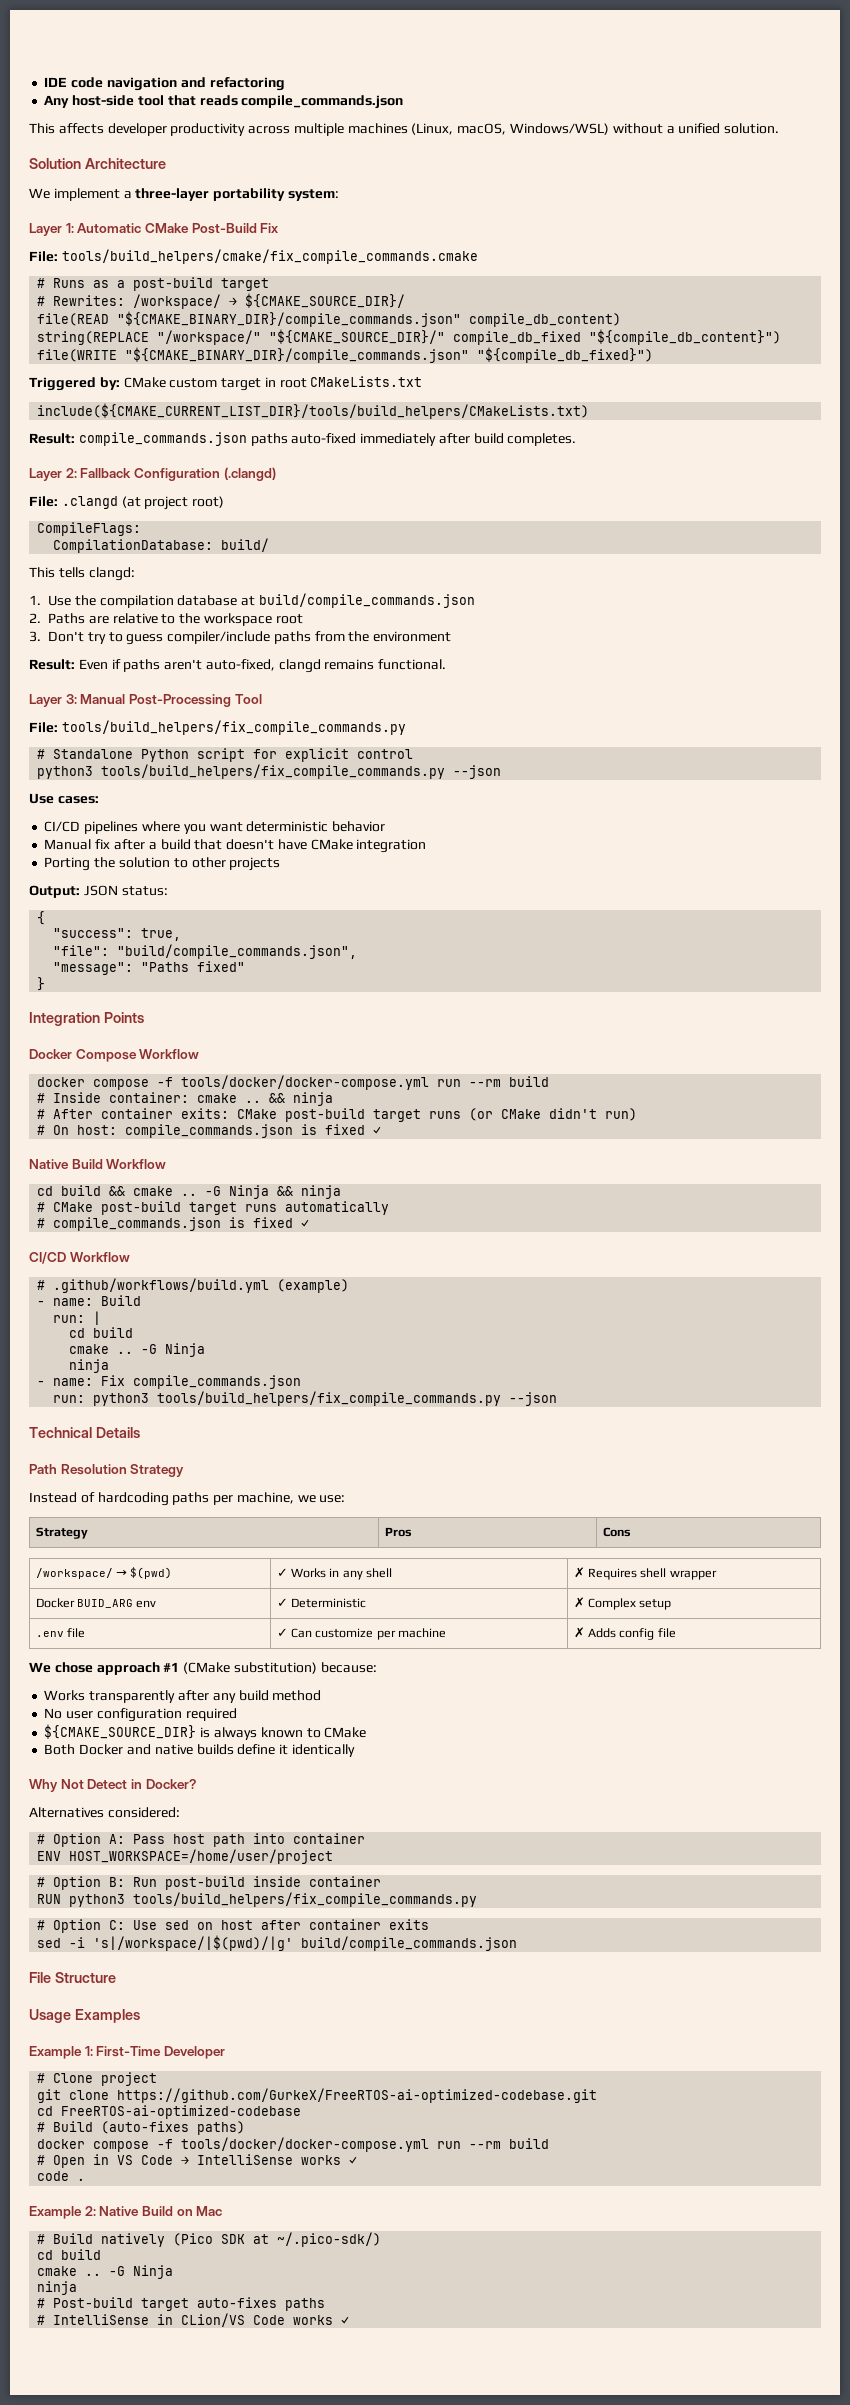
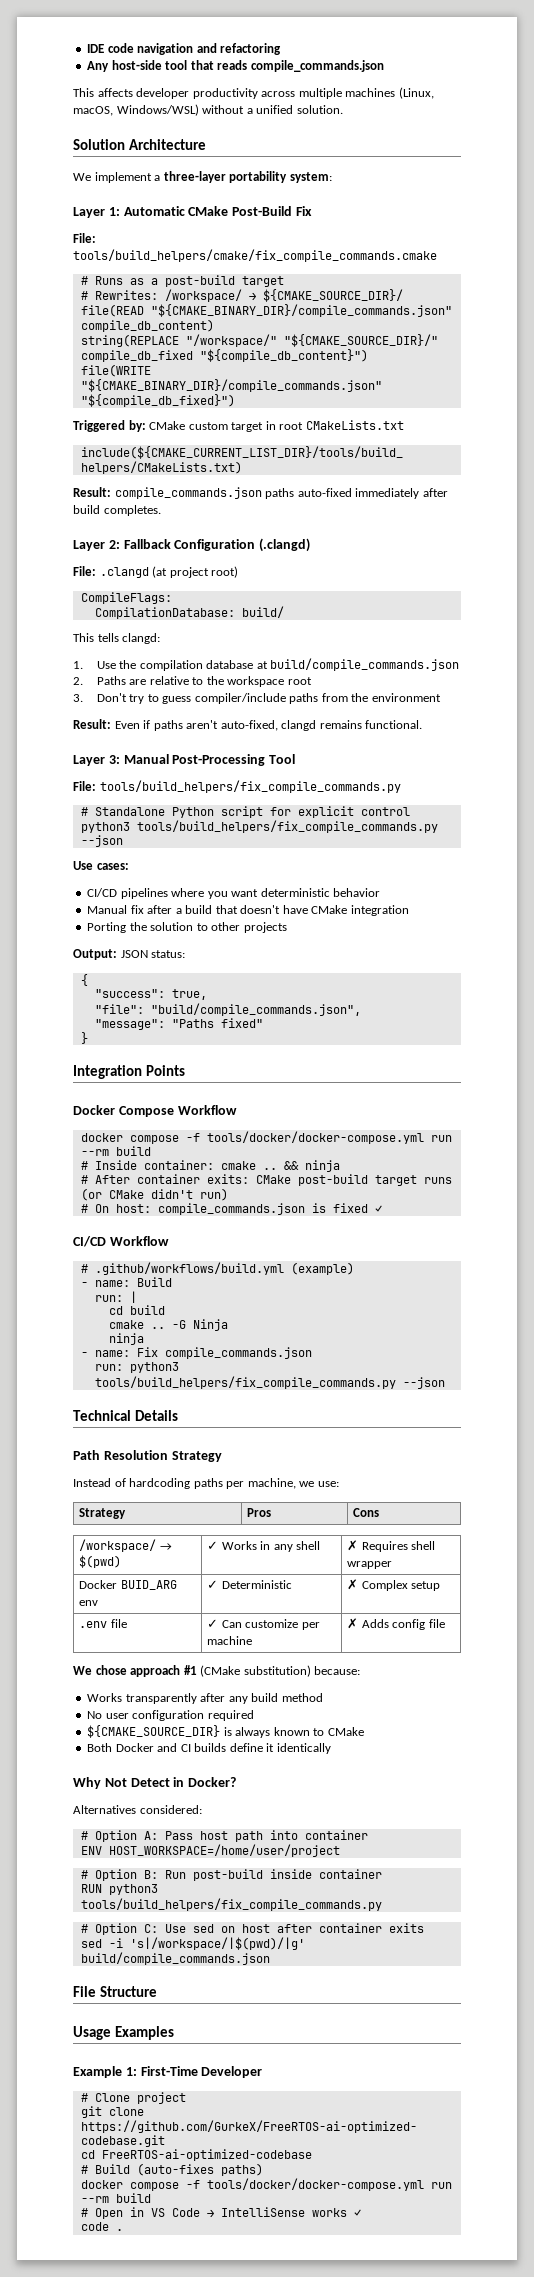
[29,1159,167,1169] [37,1185,342,1199] [37,1201,390,1215] [37,1217,310,1231] // Native Build Workflow // cd build && cmake .. -G Ninja && ninja // # CMake post-build target runs automatically // # compile_commands.json is fixed ✓ -> (382, 1209) none
[154,1744,193,1755] native -> [180,1744,191,1752] CI
[29,2206,223,2219] [37,2232,382,2247] [37,2249,102,2260] [37,2265,174,2279] [37,2281,78,2295] [37,2297,326,2311] [37,2313,350,2327] // Example 2: Native Build on Mac // # Build natively (Pico SDK at ~/.pico-sdk/) // cd build // cmake .. -G Ninja // ninja // # Post-build target auto-fixes paths // # IntelliSense in CLion/VS Code works ✓ -> (123, 2230) none

